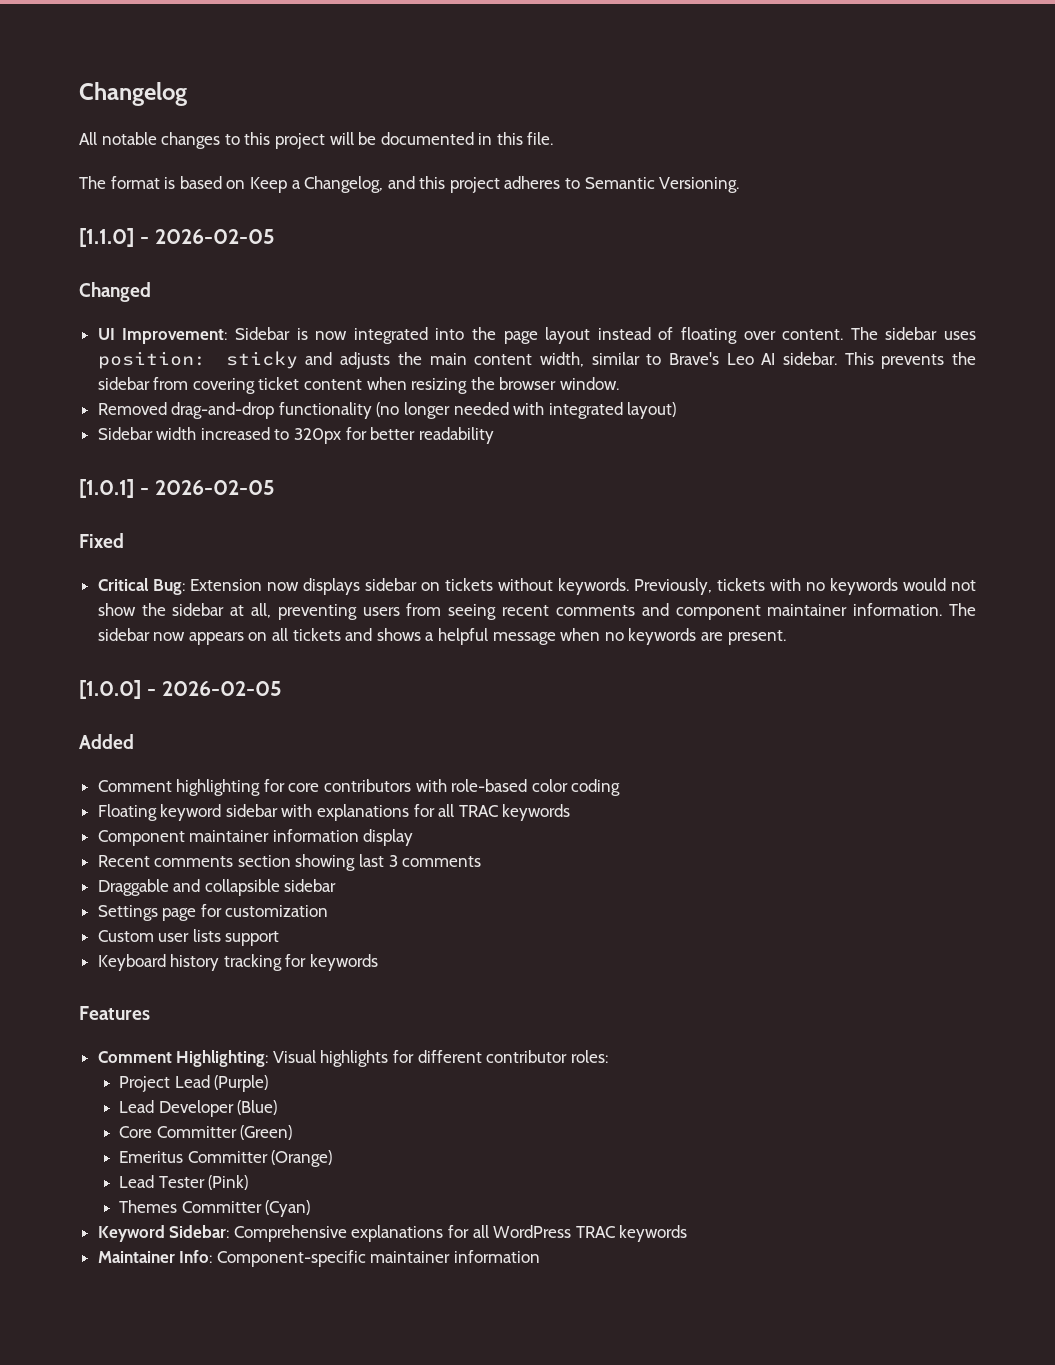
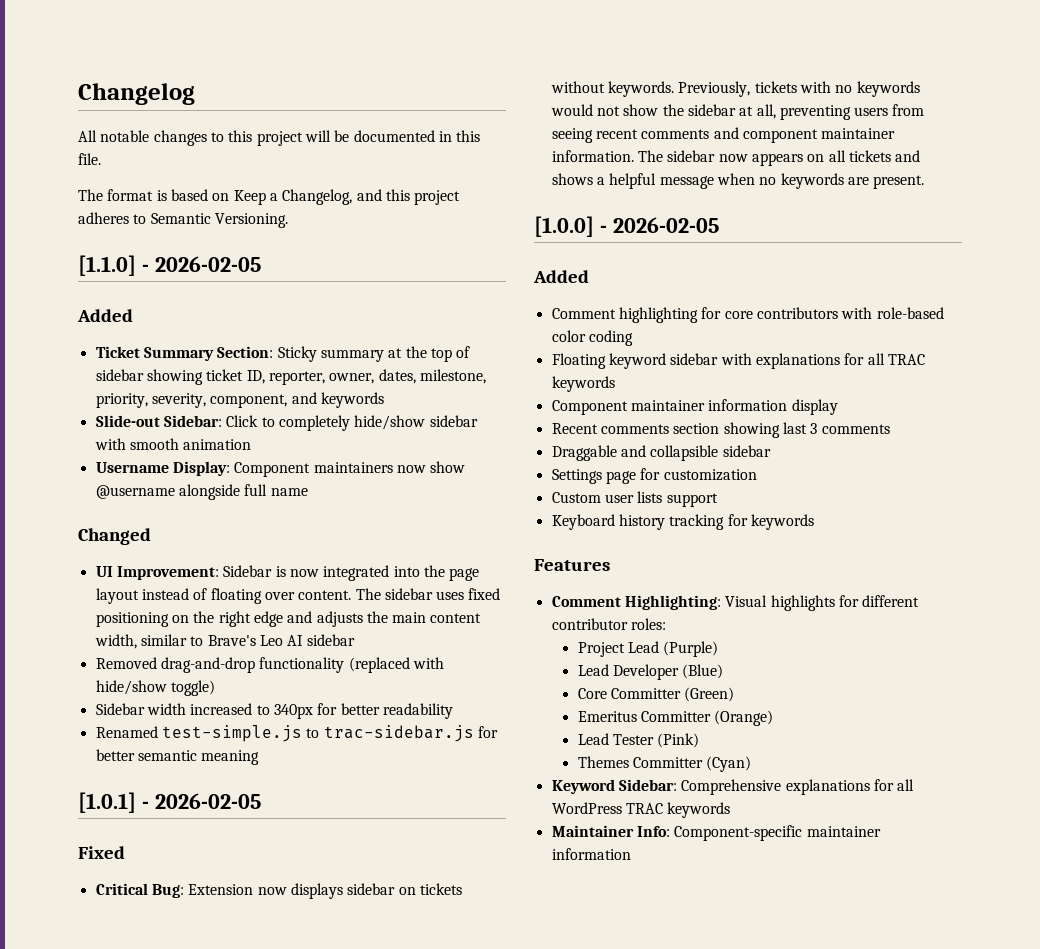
(275, 236) none -> [77,309,133,322] [95,346,471,362] [95,369,486,385] [95,392,384,408] [95,415,478,431] [94,438,252,450] [95,461,466,477] [95,484,308,500] // Added // Ticket Summary Section: Sticky summary at the top of sidebar showing ticket ID, reporter, owner, dates, milestone, priority, severity, component, and keywords // Slide-out Sidebar: Click to completely hide/show sidebar with smooth animation // Username Display: Component maintainers now show @username alongside full name
[97,351,298,369] position: sticky -> [468,588,501,600] [95,611,283,627] fixed positioning on the right edge
[782,352,976,369] [97,377,620,394] [97,402,677,419] sidebar. This prevents the sidebar from covering ticket content when resizing the browser window. // Removed drag-and-drop functionality (no longer needed with integrated layout) -> [306,634,355,646] [95,657,444,673] [95,680,215,696] sidebar // Removed drag-and-drop functionality (replaced with hide/show toggle)
[294,428,342,444] 320px -> [273,704,313,719] 340px
(494, 435) none -> [95,725,498,742] [95,749,260,765] // Renamed test-simple.js to trac-sidebar.js for better semantic meaning

